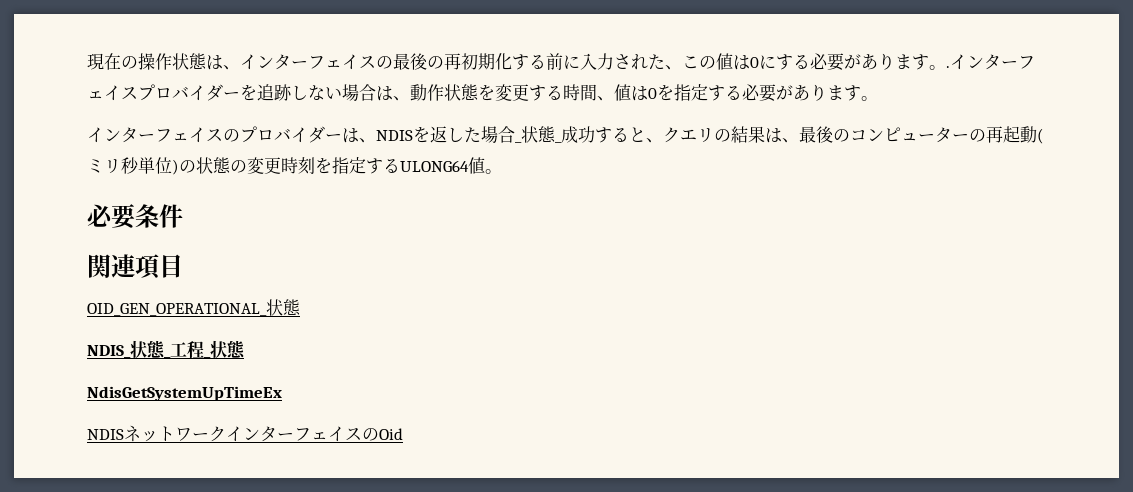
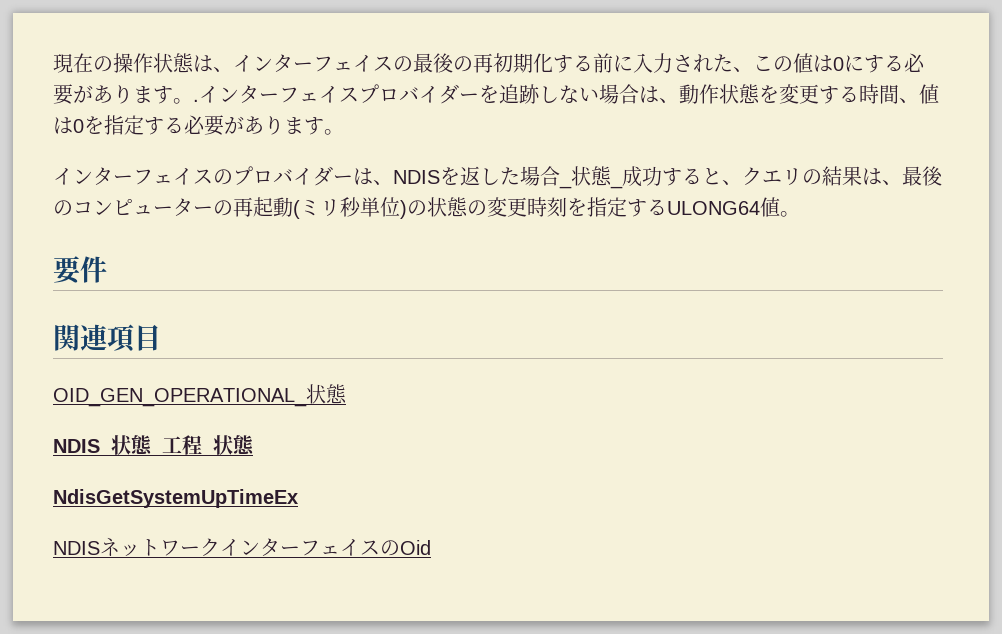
[87,204,159,229] 必要条 -> [53,256,81,284] 要

